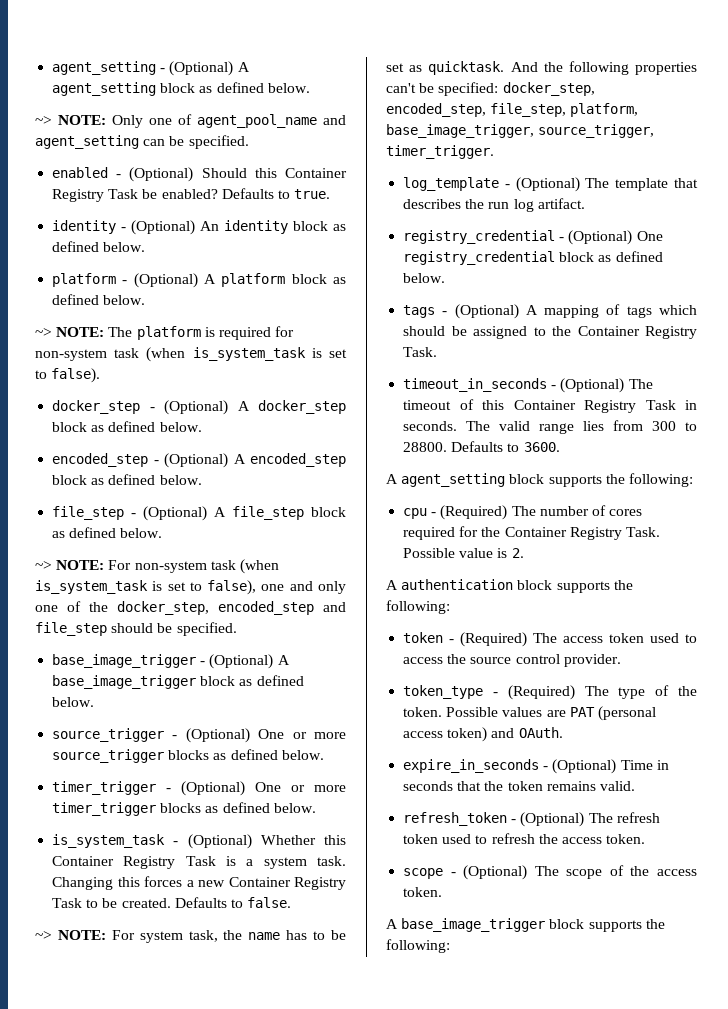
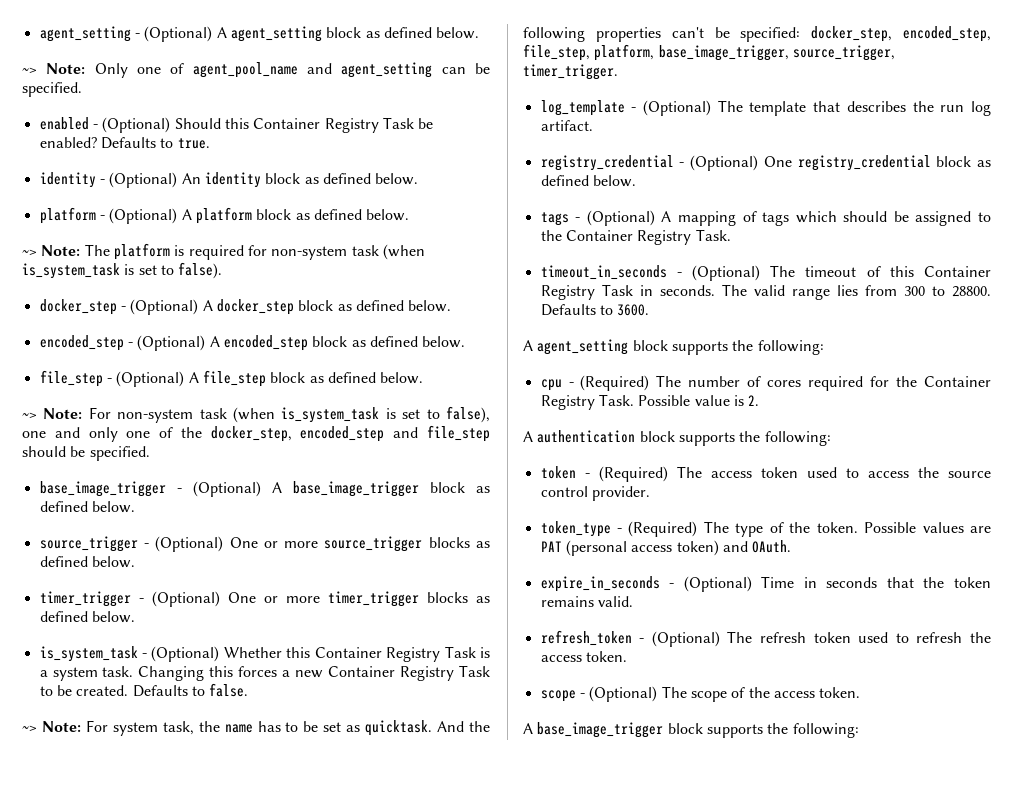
[58,115,106,125] NOTE: -> [46,63,86,74] Note:
[56,327,105,337] NOTE: -> [41,245,81,256] Note:
[56,560,105,570] NOTE: -> [43,408,83,419] Note:
[57,930,106,940] NOTE: -> [41,721,81,732] Note:

